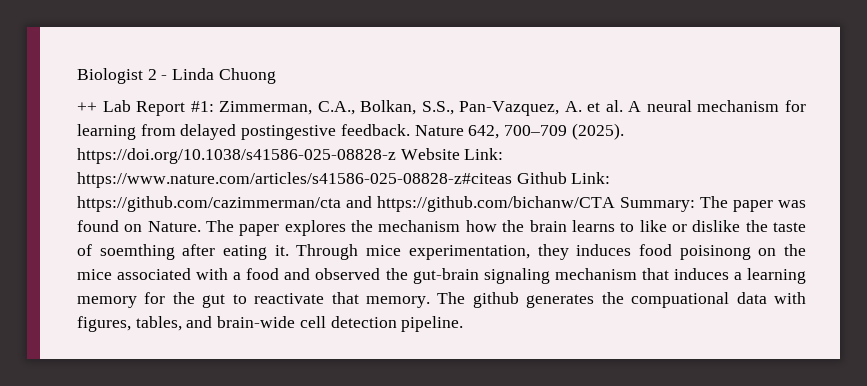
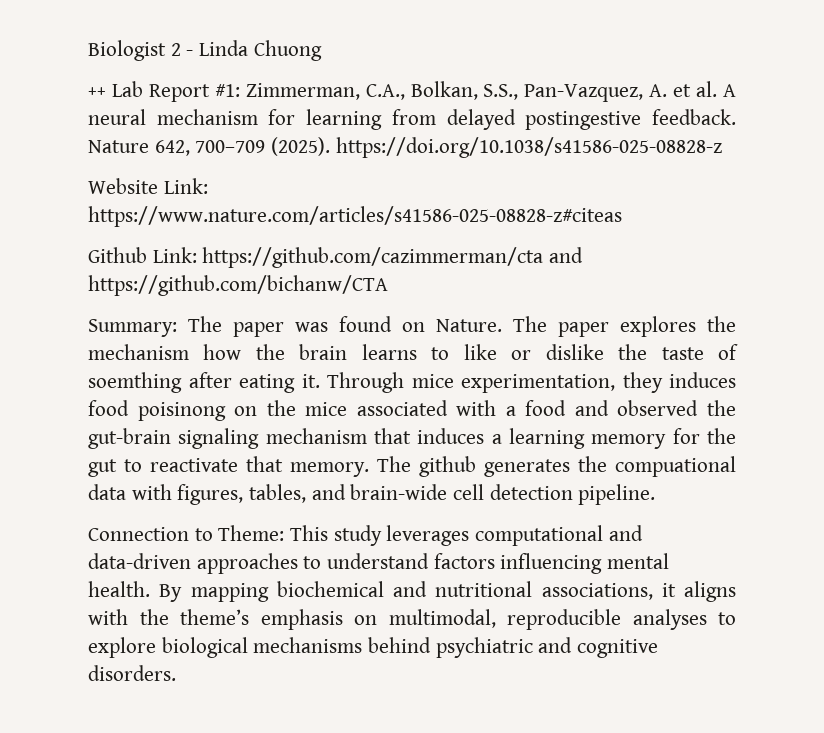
(396, 156) none -> (722, 147) //
(512, 180) none -> (622, 216) //
(615, 204) none -> (388, 285) //
(464, 324) none -> [88,525,643,546] [88,553,670,574] [88,581,736,602] [88,609,736,630] [88,637,659,658] [88,665,176,681] // Connection to Theme: This study leverages computational and data-driven approaches to understand factors influencing mental health. By mapping biochemical and nutritional associations, it aligns with the theme’s emphasis on multimodal, reproducible analyses to explore biological mechanisms behind psychiatric and cognitive disorders.

